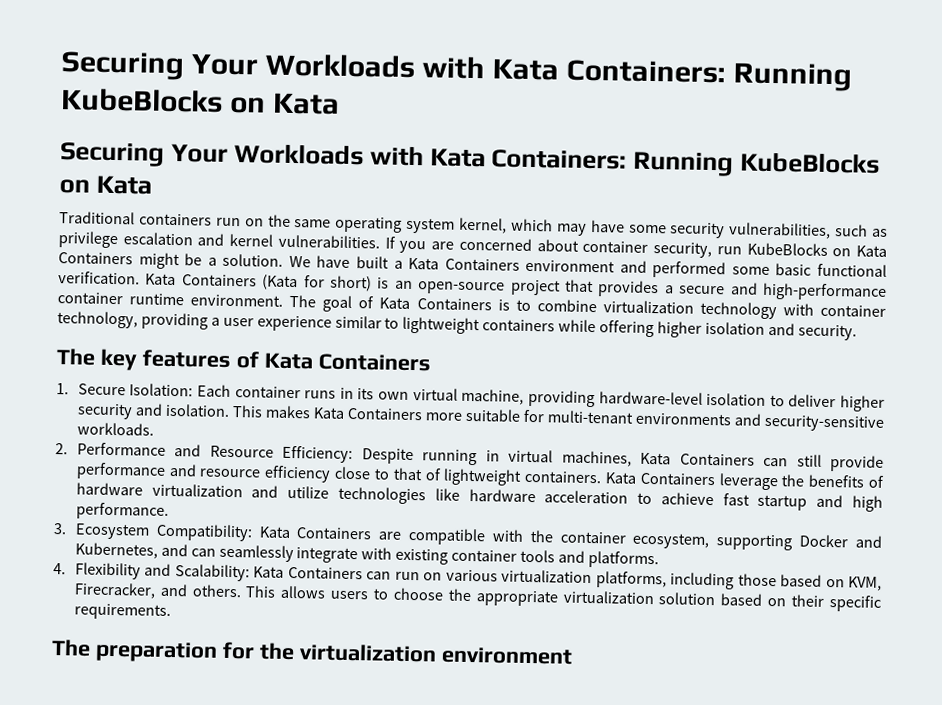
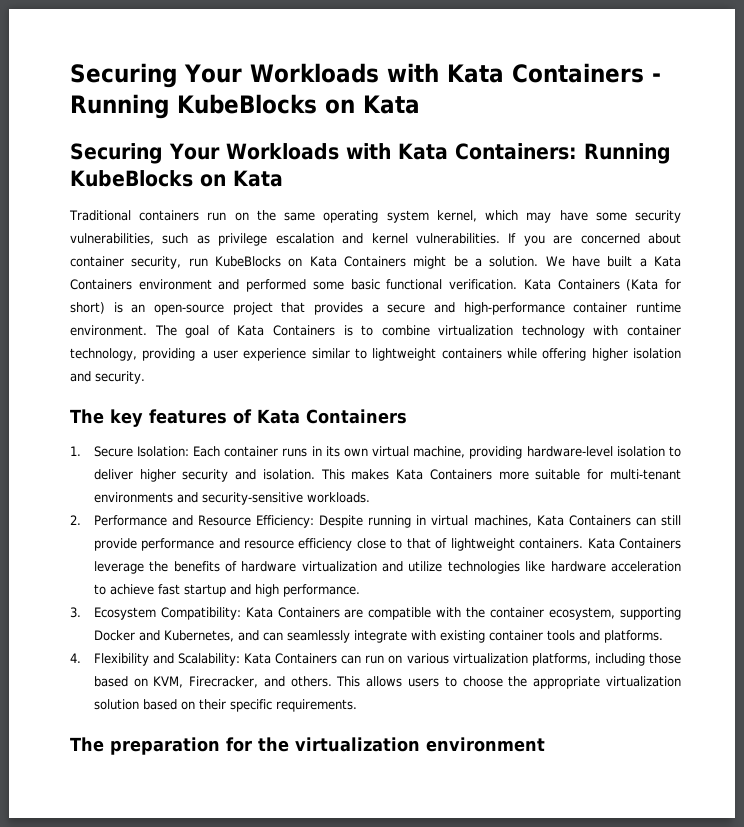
[61,51,726,84] Securing Your Workloads with Kata Containers: -> [70,63,661,88] Securing Your Workloads with Kata Containers -

